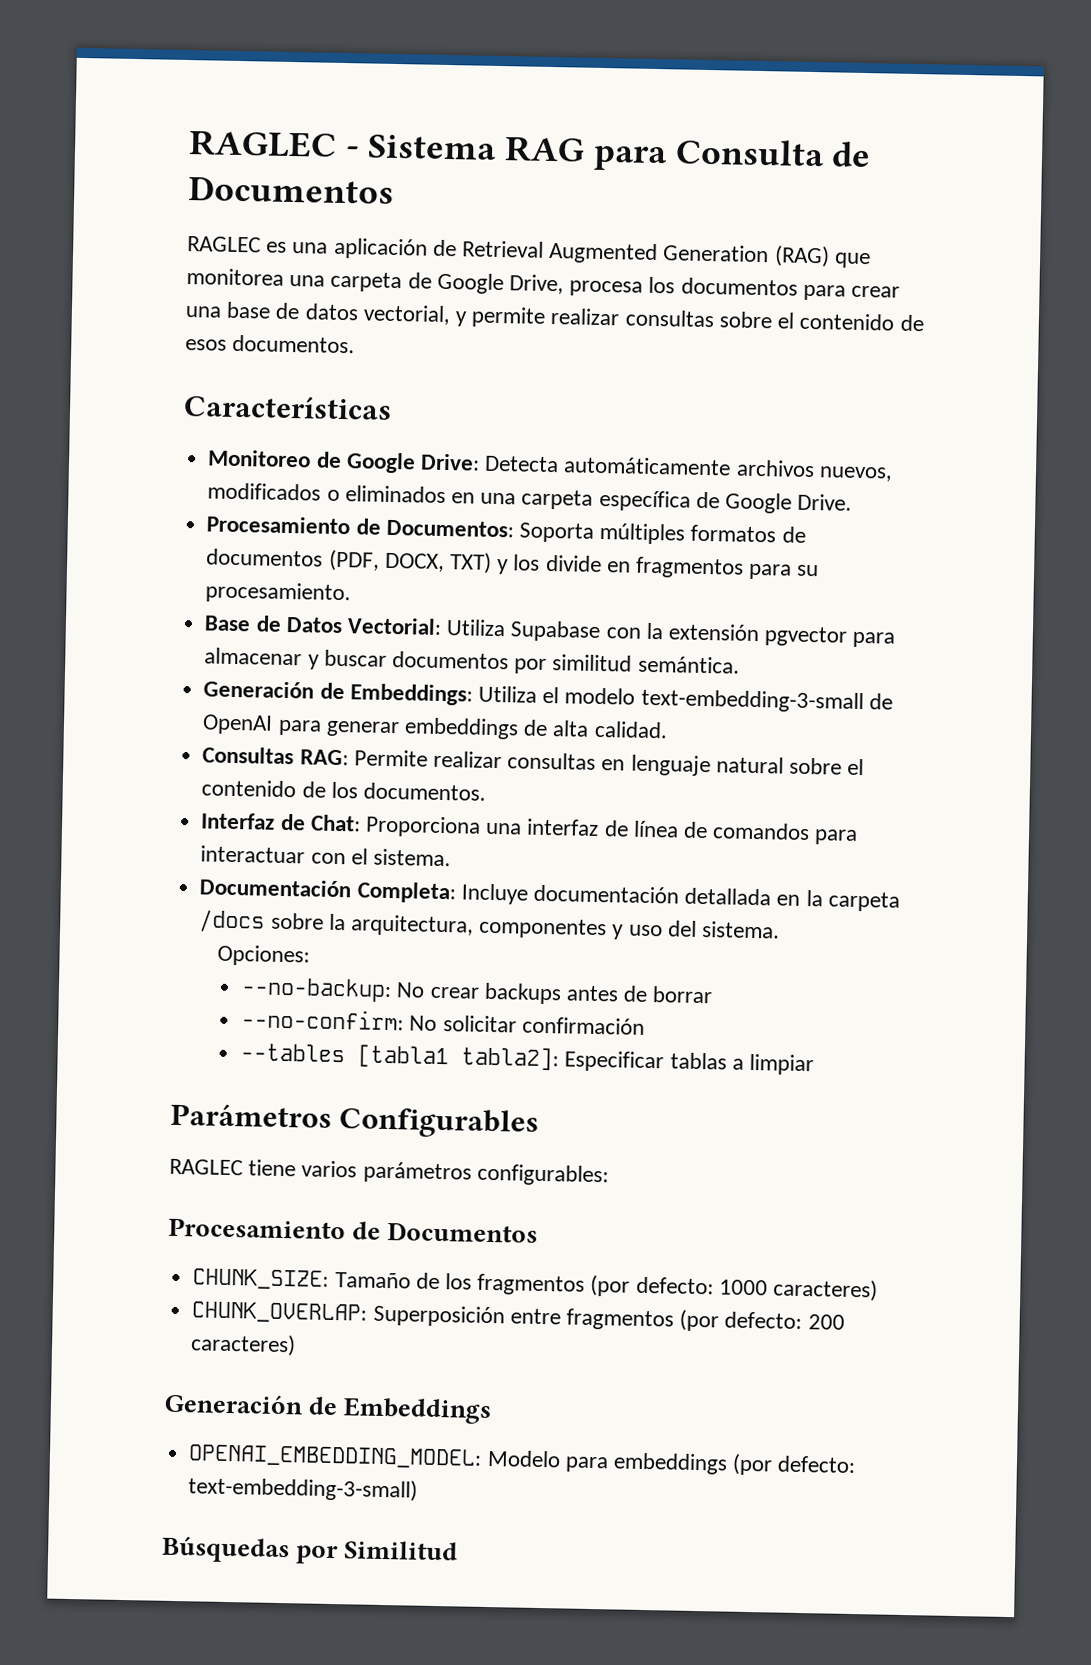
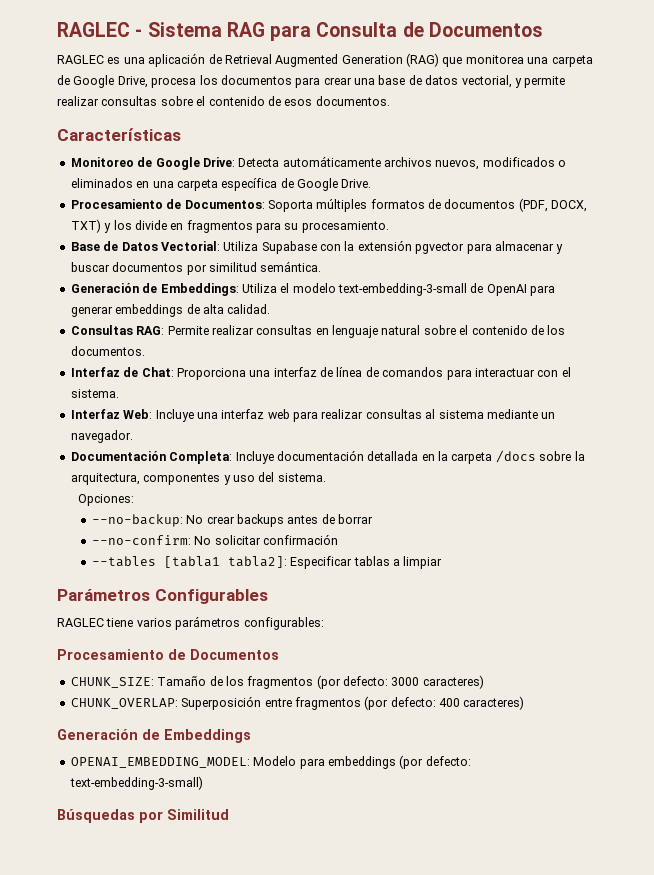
(451, 857) none -> [70,409,556,422] [70,430,133,443] // Interfaz Web: Incluye una interfaz web para realizar consultas al sistema mediante un navegador.
[718,1279,768,1296] 1000 -> [391,677,420,686] 3000
[807,1314,845,1330] 200 -> [439,698,460,707] 400

